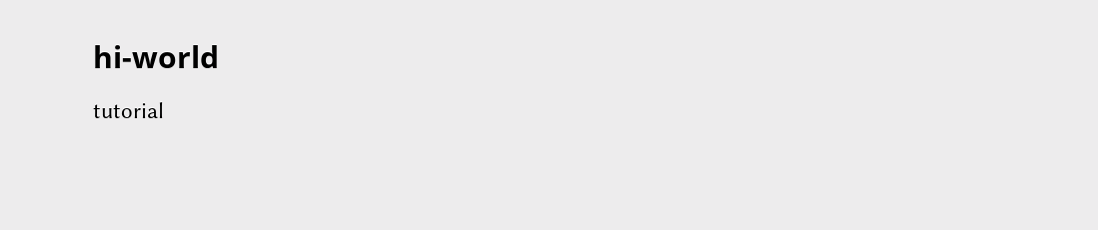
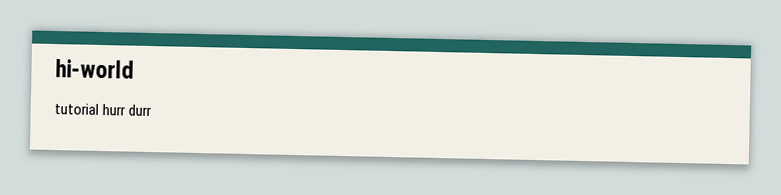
(165, 110) none -> [102,104,153,117] hurr durr

